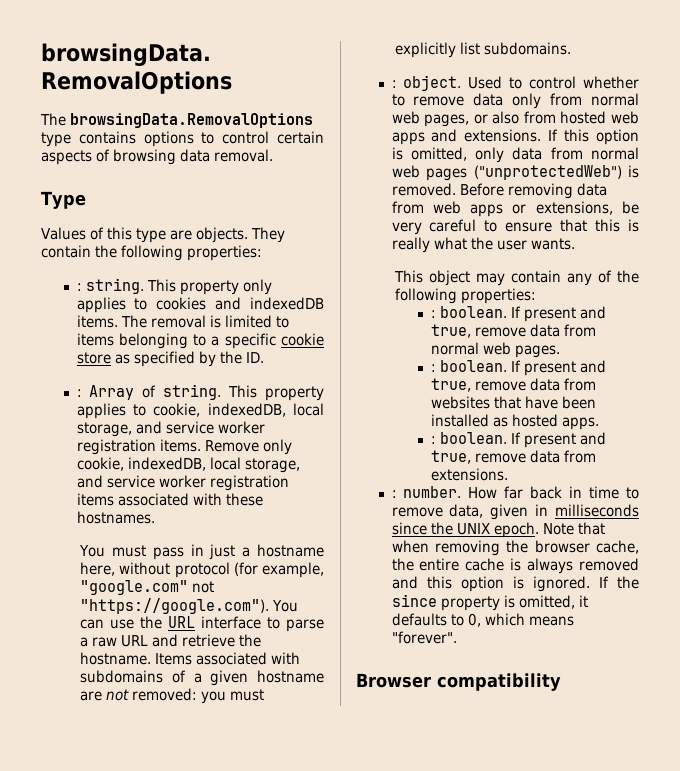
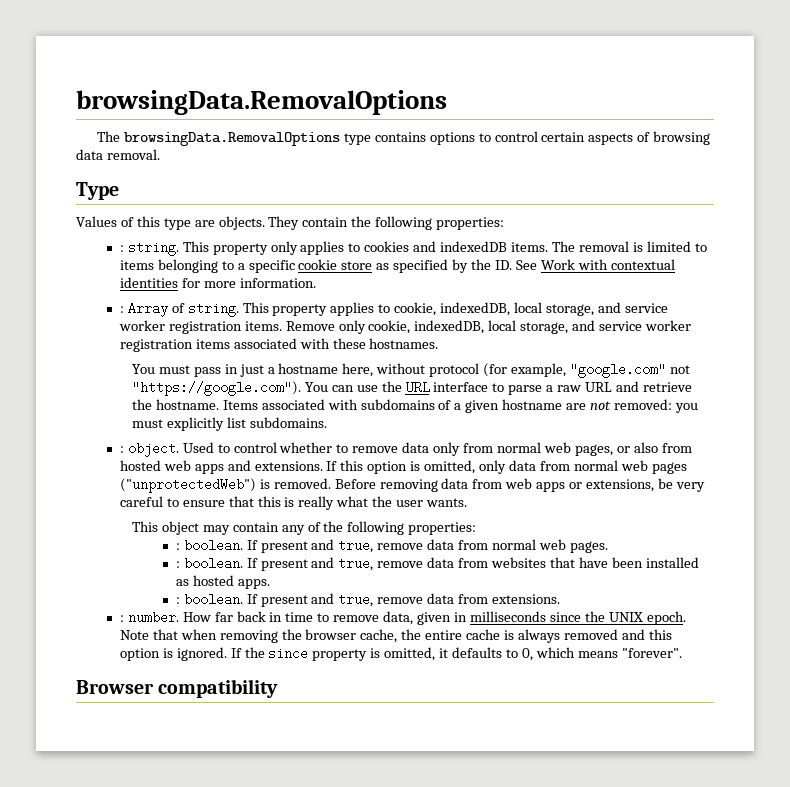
(264, 357) none -> [515,259,675,270] [119,277,316,288] See Work with contextual identities for more information.

